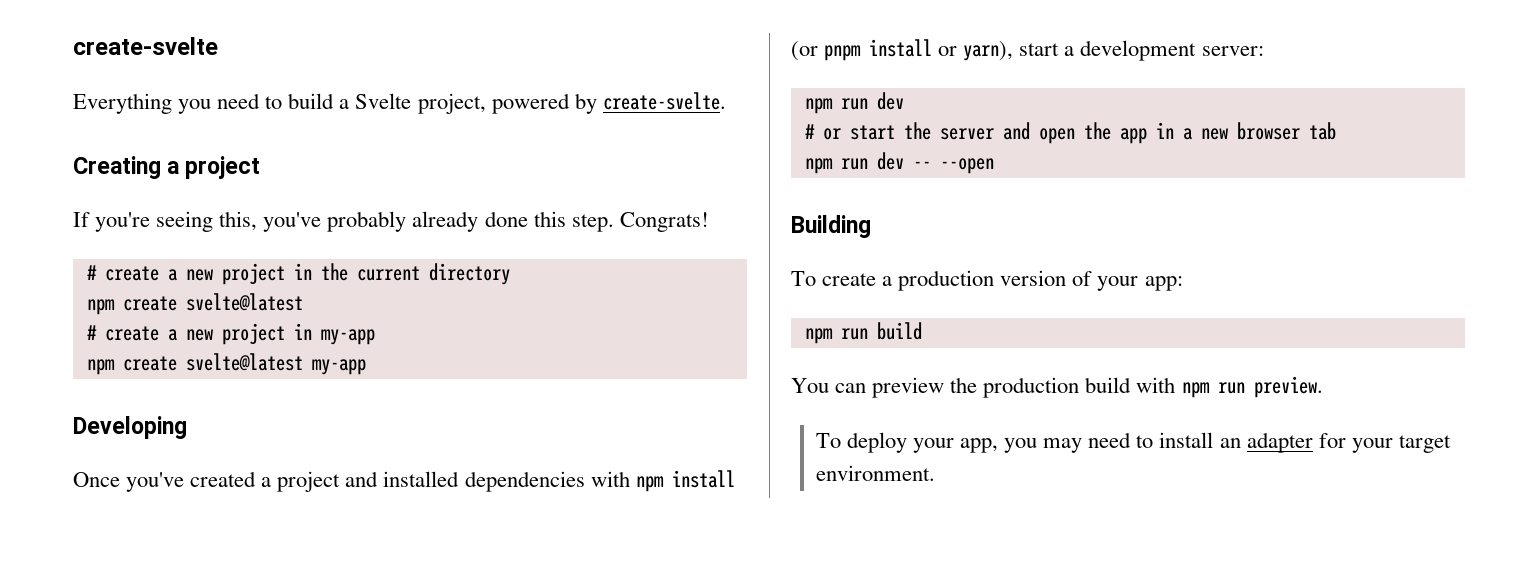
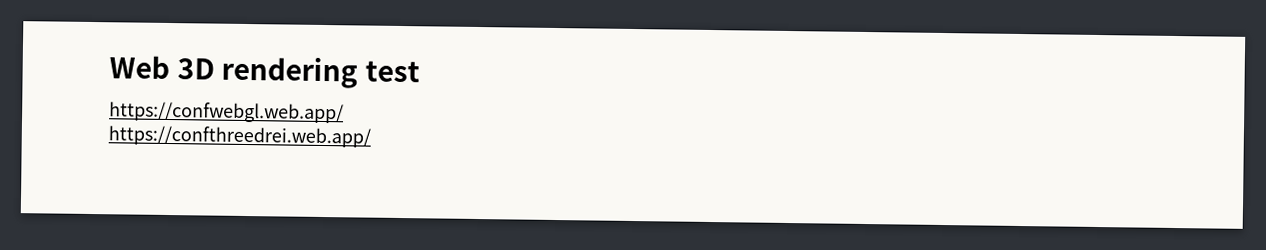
[73,37,218,55] [73,92,726,114] [73,156,261,179] [73,211,709,232] [86,263,510,285] [86,293,303,315] [86,323,375,345] [86,353,366,375] [73,416,187,439] [73,470,735,492] [791,39,1264,61] [804,92,904,114] [804,122,1336,144] [804,152,994,174] [791,215,871,238] [791,270,1183,291] [804,322,922,344] [791,376,1323,398] [815,432,1451,453] [815,465,935,481] create-svelte // Everything you need to build a Svelte project, powered by create-svelte. // Creating a project // If you're seeing this, you've probably already done this step. Congrats! // # create a new project in the current directory // npm create svelte@latest // # create a new project in my-app // npm create svelte@latest my-app // Developing // Once you've created a project and installed dependencies with npm install (or pnpm install or yarn), start a development server: // npm run dev // # or start the server and open the app in a new browser tab // npm run dev -- --open // Building // To create a production version of your app: // npm run build // You can preview the production build with npm run preview. // To deploy your app, you may need to install an adapter for your target environment. -> [109,55,420,89] [109,101,344,124] [108,125,371,148] Web 3D rendering test // https://confwebgl.web.app/ // https://confthreedrei.web.app/

